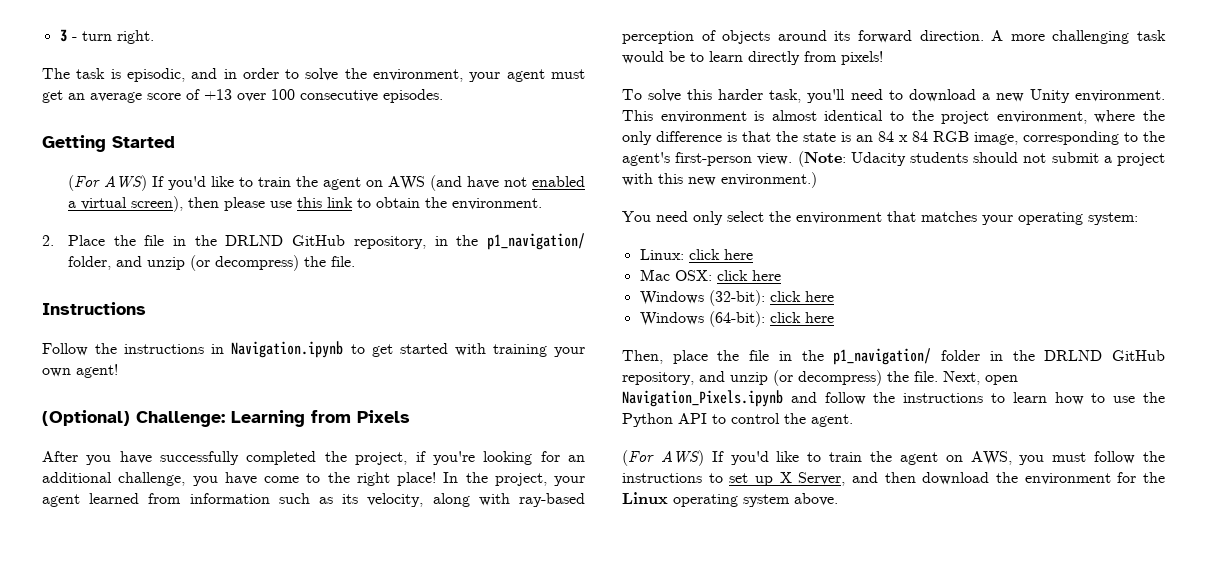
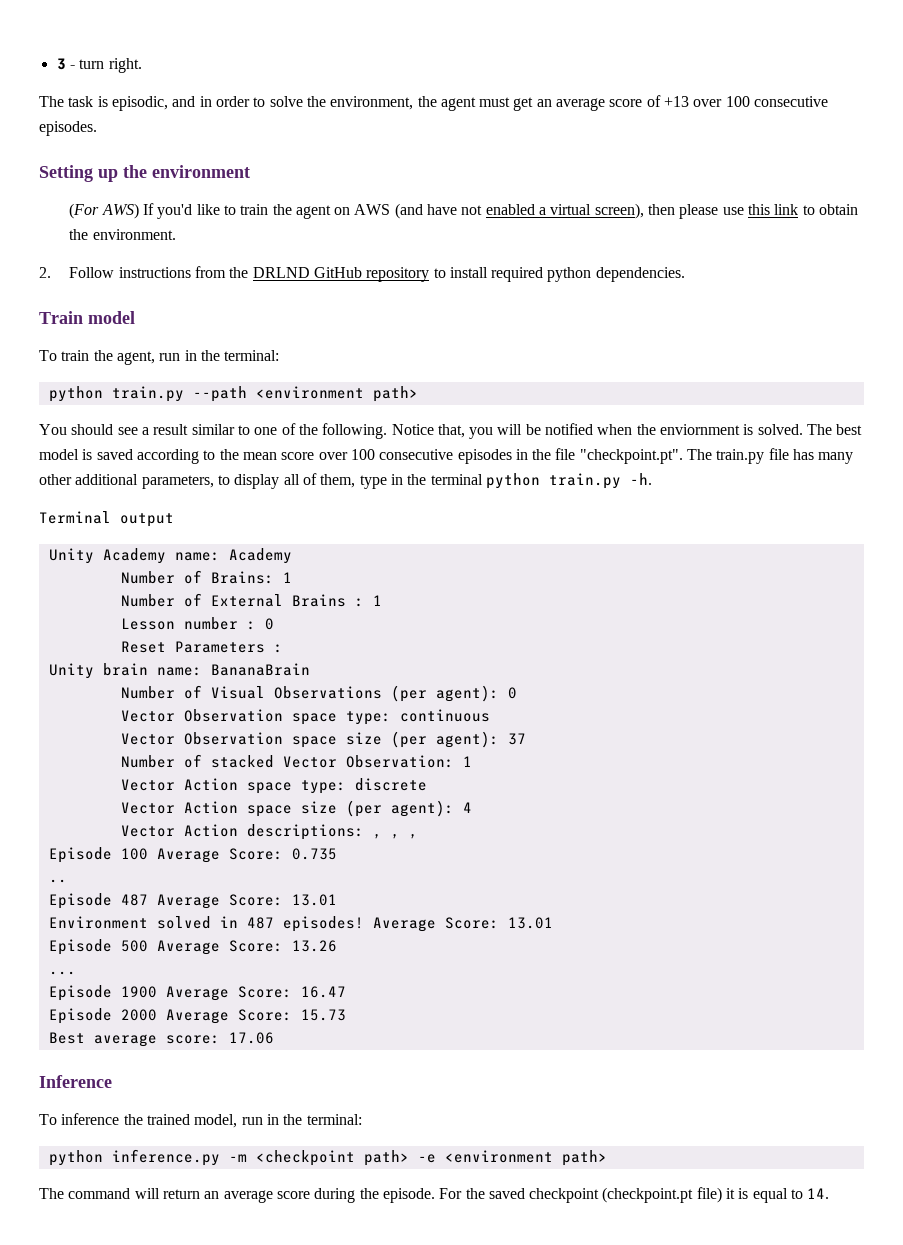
[469,72,501,82] your -> [417,96,437,107] the
[42,135,175,152] Getting Started -> [39,165,250,182] Setting up the environment
[67,233,585,250] [67,255,355,271] [42,302,146,315] [42,341,586,358] [42,364,118,378] [42,410,410,427] [42,451,586,465] [42,472,585,486] [42,493,585,507] [622,30,1166,44] [622,51,883,65] [622,89,1165,103] [622,110,1165,124] [622,131,1165,145] [622,151,1165,167] [622,172,817,188] [622,211,1138,225] [639,249,753,260] [639,269,781,281] [639,290,834,306] [639,311,834,327] [622,348,1165,365] [622,370,1018,386] [622,390,1165,407] [622,413,853,427] [622,450,1165,466] [622,472,1165,486] [622,492,838,507] Place the file in the DRLND GitHub repository, in the p1_navigation/ folder, and unzip (or decompress) the file. // Instructions // Follow the instructions in Navigation.ipynb to get started with training your own agent! // (Optional) Challenge: Learning from Pixels // After you have successfully completed the project, if you're looking for an additional challenge, you have come to the right place! In the project, your agent learned from information such as its velocity, along with ray-based perception of objects around its forward direction. A more challenging task would be to learn directly from pixels! // To solve this harder task, you'll need to download a new Unity environment. This environment is almost identical to the project environment, where the only difference is that the state is an 84 x 84 RGB image, corresponding to the agent's first-person view. (Note: Udacity students should not submit a project with this new environment.) // You need only select the environment that matches your operating system: // Linux: click here // Mac OSX: click here // Windows (32-bit): click here // Windows (64-bit): click here // Then, place the file in the p1_navigation/ folder in the DRLND GitHub repository, and unzip (or decompress) the file. Next, open Navigation_Pixels.ipynb and follow the instructions to learn how to use the Python API to control the agent. // (For AWS) If you'd like to train the agent on AWS, you must follow the instructions to set up X Server, and then download the environment for the Linux operating system above. -> [69,266,685,282] [39,311,135,324] [39,350,280,365] [48,386,418,402] [39,423,863,439] [39,448,854,464] [39,473,652,489] [39,511,174,527] [48,548,292,564] [120,570,292,584] [120,593,382,607] [120,617,274,630] [120,641,283,653] [48,663,310,679] [120,685,517,702] [120,709,490,725] [120,731,526,748] [120,754,472,768] [120,778,427,794] [120,800,472,817] [120,824,418,840] [48,847,337,863] [48,879,67,883] [48,893,337,909] [48,916,553,932] [48,939,337,955] [48,971,76,975] [48,985,346,1001] [48,1008,346,1024] [48,1032,274,1047] [39,1075,112,1088] [39,1113,362,1128] [48,1149,607,1166] [39,1187,830,1203] Follow instructions from the DRLND GitHub repository to install required python dependencies. // Train model // To train the agent, run in the terminal: // python train.py --path <environment path> // You should see a result similar to one of the following. Notice that, you will be notified when the enviornment is solved. The best model is saved according to the mean score over 100 consecutive episodes in the file "checkpoint.pt". The train.py file has many other additional parameters, to display all of them, type in the terminal python train.py -h. // Terminal output // Unity Academy name: Academy // Number of Brains: 1 // Number of External Brains : 1 // Lesson number : 0 // Reset Parameters : // Unity brain name: BananaBrain // Number of Visual Observations (per agent): 0 // Vector Observation space type: continuous // Vector Observation space size (per agent): 37 // Number of stacked Vector Observation: 1 // Vector Action space type: discrete // Vector Action space size (per agent): 4 // Vector Action descriptions: , , , // Episode 100 Average Score: 0.735 // .. // Episode 487 Average Score: 13.01 // Environment solved in 487 episodes! Average Score: 13.01 // Episode 500 Average Score: 13.26 // ... // Episode 1900 Average Score: 16.47 // Episode 2000 Average Score: 15.73 // Best average score: 17.06 // Inference // To inference the trained model, run in the terminal: // python inference.py -m <checkpoint path> -e <environment path> // The command will return an average score during the episode. For the saved checkpoint (checkpoint.pt file) it is equal to 14.

